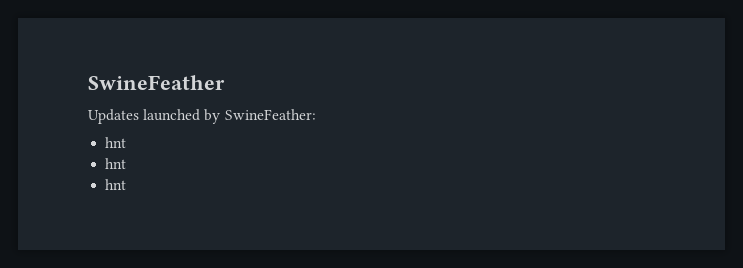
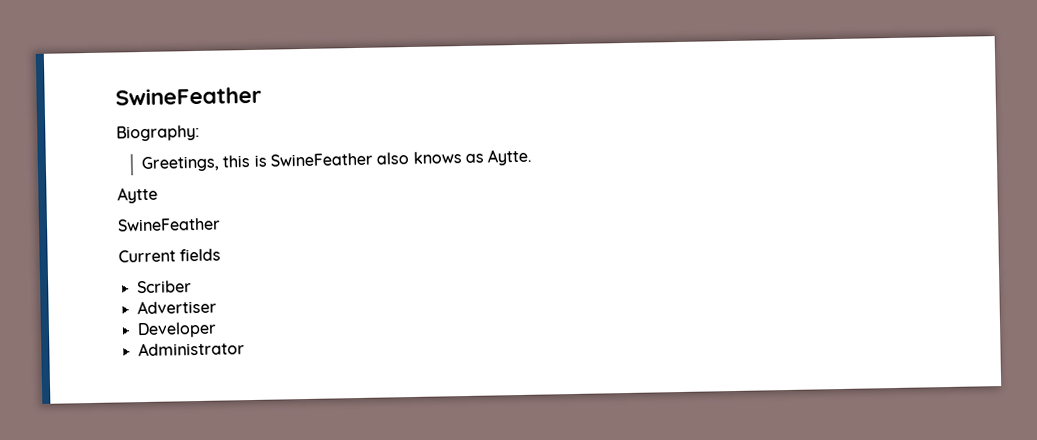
[88,75,225,90] [88,109,316,124] [105,137,127,148] [105,158,127,169] [105,179,127,190] SwineFeather // Updates launched by SwineFeather: // hnt // hnt // hnt -> [115,86,262,106] [116,124,200,142] [140,148,533,173] [117,186,158,204] [117,217,221,232] [118,248,222,263] [136,280,192,294] [136,299,217,315] [136,321,217,339] [137,341,245,357] SwineFeather // Biography: // Greetings, this is SwineFeather also knows as Aytte. // Aytte // SwineFeather // Current fields // Scriber // Advertiser // Developer // Administrator

